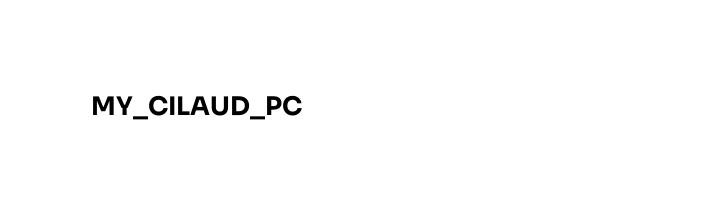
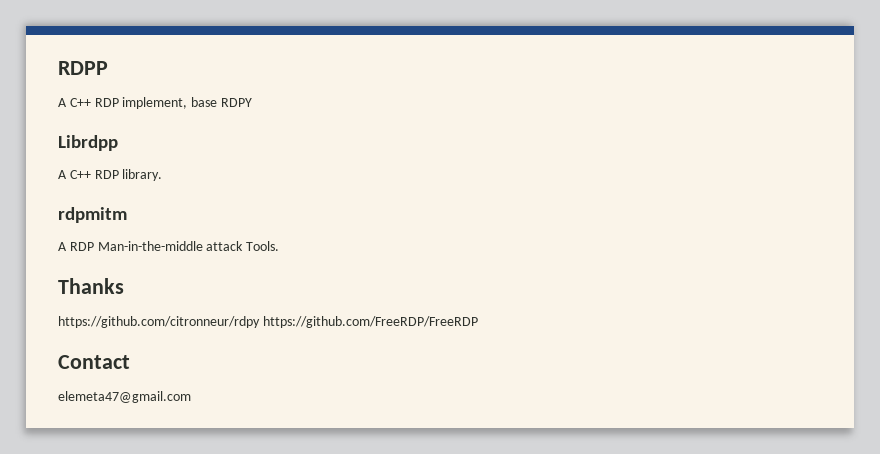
[91,95,302,120] MY_CILAUD_PC -> [58,61,108,75] [58,97,252,109] [58,135,118,151] [58,169,163,181] [58,207,127,223] [58,241,280,251] [58,278,124,294] [58,316,478,328] [58,355,130,369] [58,391,191,403] RDPP // A C++ RDP implement, base RDPY // Librdpp // A C++ RDP library. // rdpmitm // A RDP Man-in-the-middle attack Tools. // Thanks // https://github.com/citronneur/rdpy https://github.com/FreeRDP/FreeRDP // Contact // elemeta47@gmail.com

